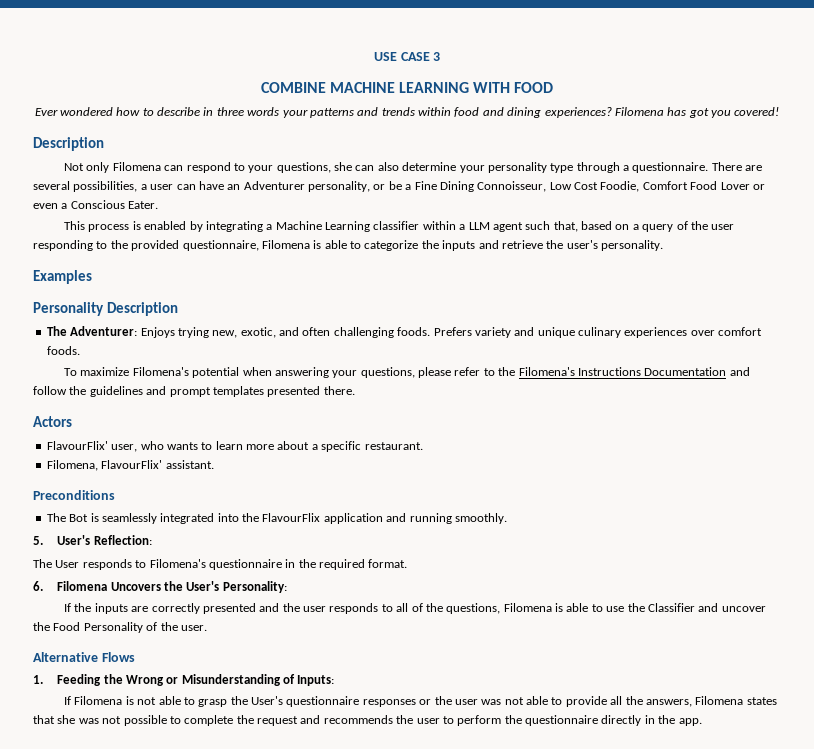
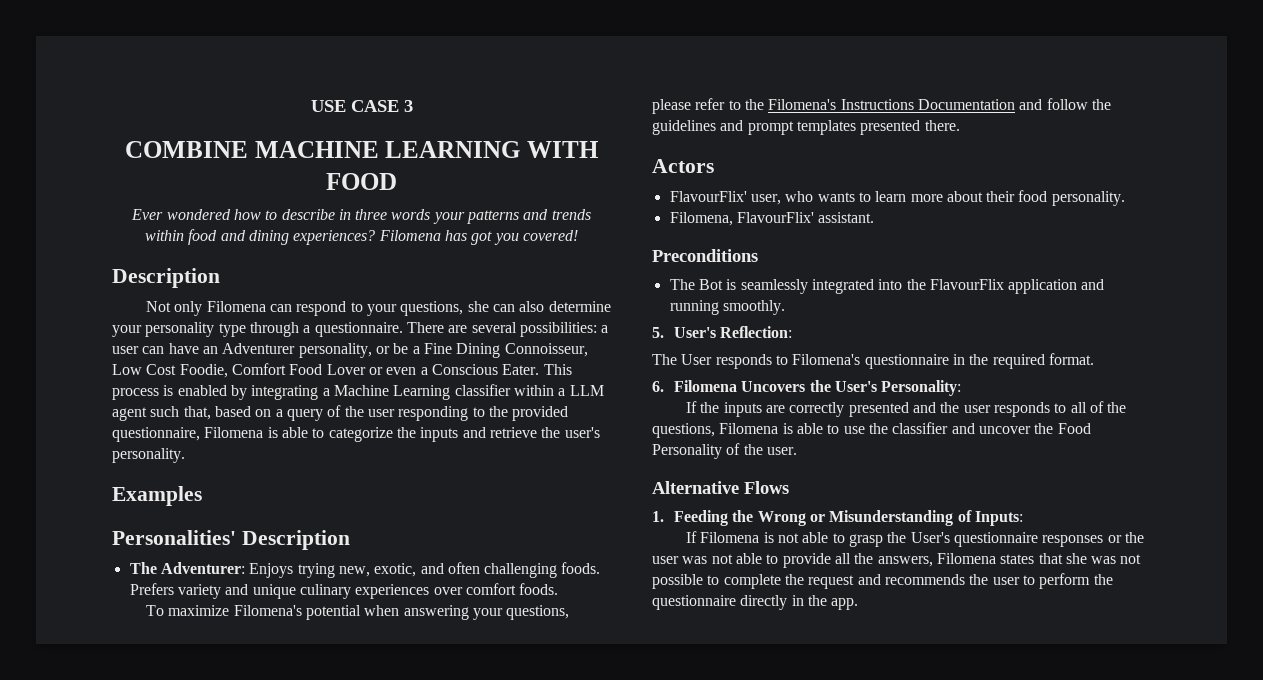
[73,181,138,192] possibilities, -> [519,322,597,337] possibilities:
(159, 205) // -> (540, 369) none
[33,302,104,316] Personality -> [112,530,236,545] Personalities'
[311,441,423,452] a specific restaurant. -> [986,190,1125,206] their food personality.
[647,603,695,612] Classifier -> [892,422,949,434] classifier

